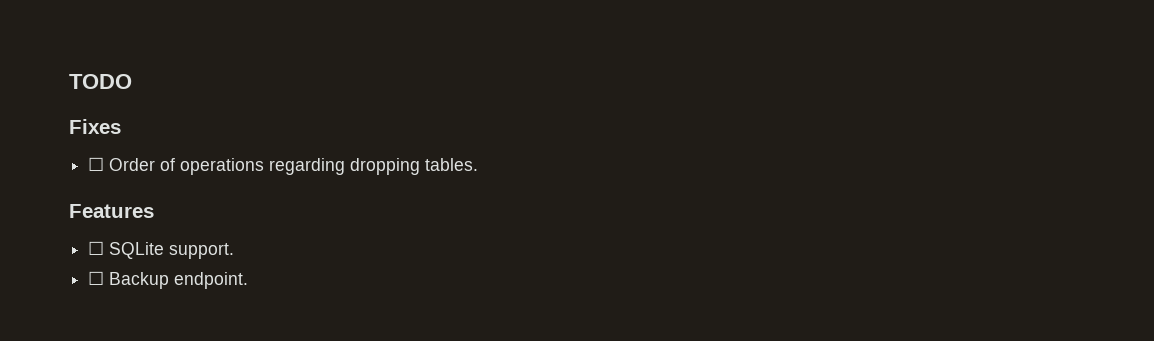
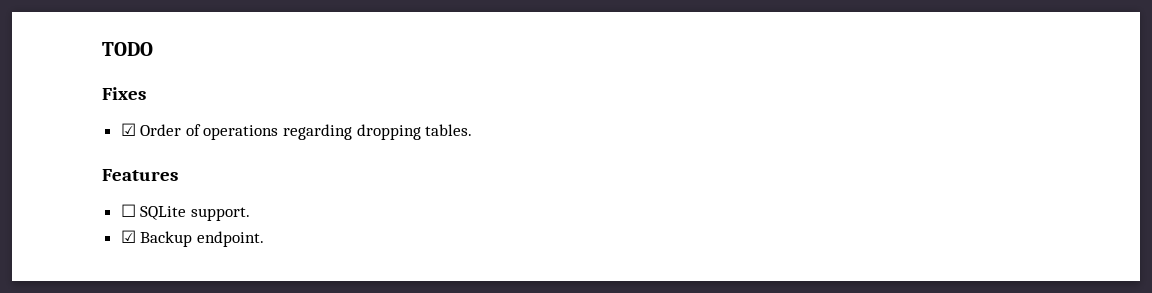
[88,157,105,171] ☐ -> [120,123,136,136] ☑
[88,271,105,285] ☐ -> [120,230,136,243] ☑

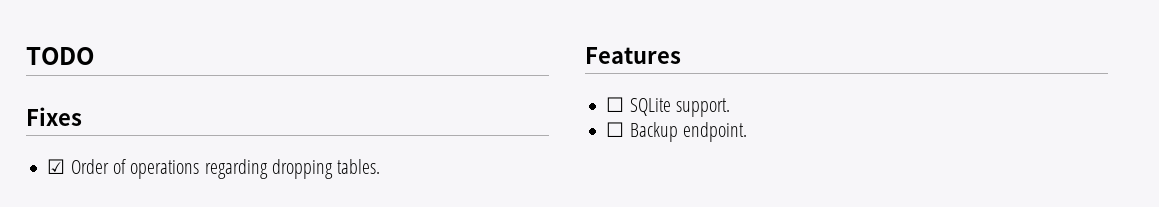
[120,230,136,243] ☑ -> [606,122,625,137] ☐

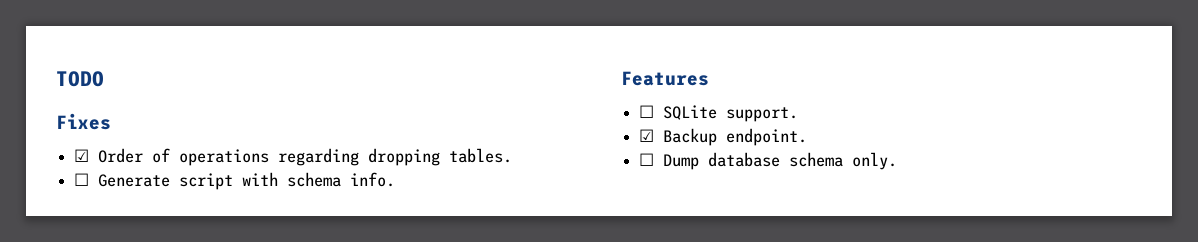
(381, 166) none -> [74,172,396,190] // ☐ Generate script with schema info.
[606,122,625,137] ☐ -> [639,129,655,142] ☑
(747, 132) none -> [639,152,898,170] // ☐ Dump database schema only.

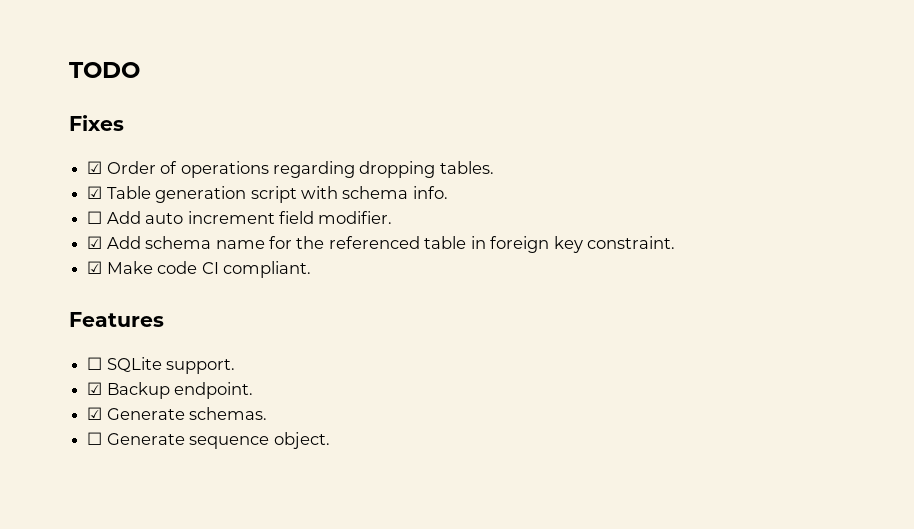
[74,173,171,187] ☐ Generate -> [87,186,247,203] ☑ Table generation
(396, 179) none -> [87,211,393,224] [87,236,676,253] [87,261,311,278] // ☐ Add auto increment field modifier. // ☑ Add schema name for the referenced table in foreign key constraint. // ☑ Make code CI compliant.
[639,152,898,170] ☐ Dump database schema only. -> [87,407,268,420] [87,432,330,449] ☑ Generate schemas. // ☐ Generate sequence object.

